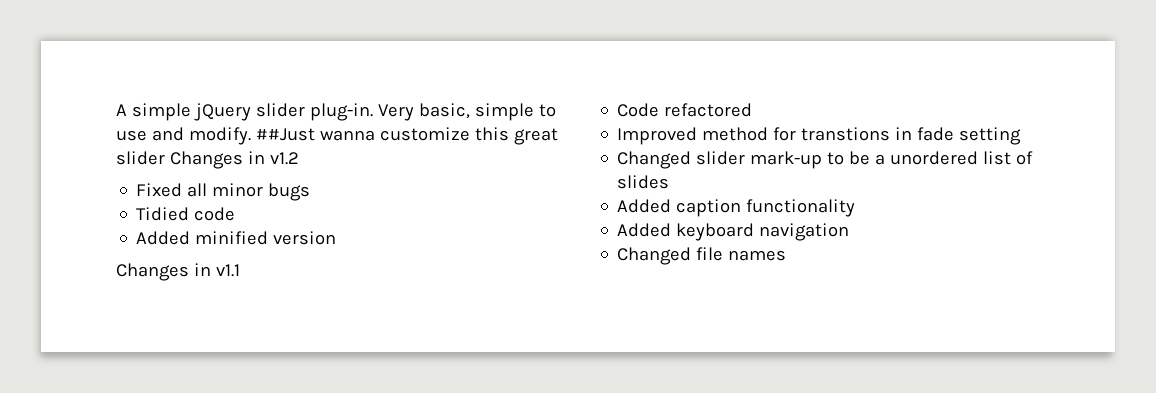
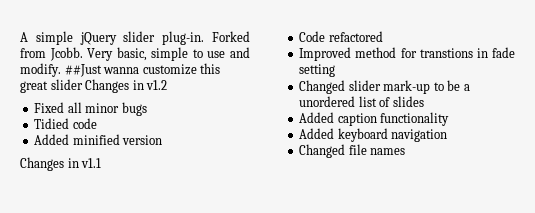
(373, 112) none -> [212,31,251,42] [20,47,83,61] Forked from Jcobb.

